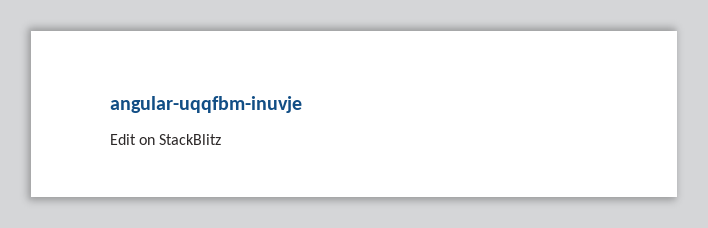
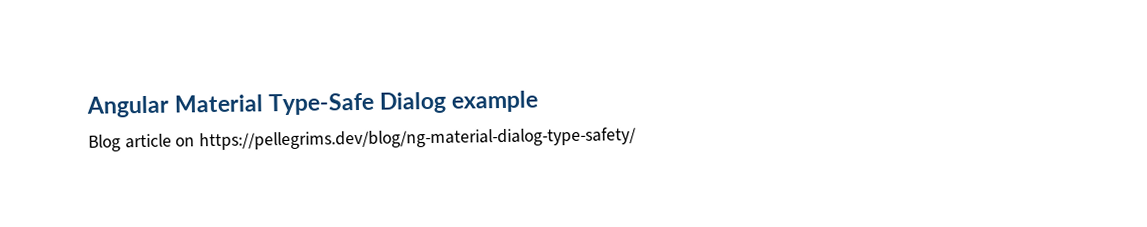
[110,96,302,113] [110,134,222,145] angular-uqqfbm-inuvje // Edit on StackBlitz -> [86,90,539,118] [88,127,637,152] Angular Material Type-Safe Dialog example // Blog article on https://pellegrims.dev/blog/ng-material-dialog-type-safety/

